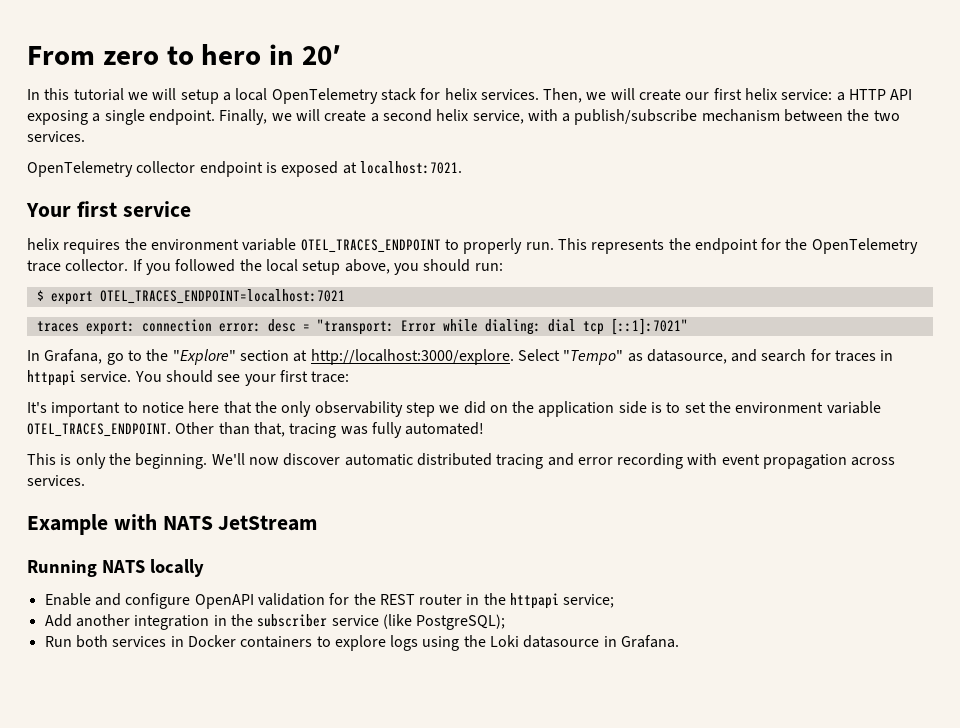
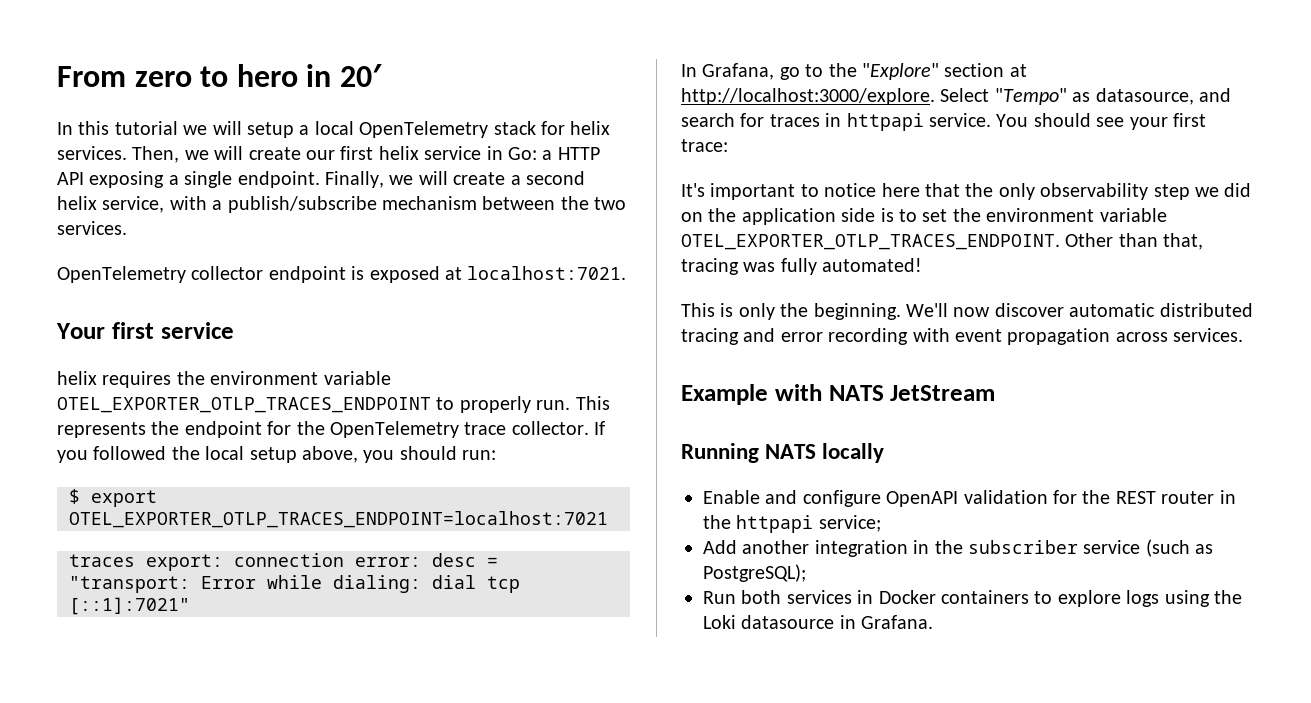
[781,89,833,100] service: -> [424,146,537,160] service in Go:
[300,239,441,253] OTEL_TRACES_ENDPOINT -> [57,397,431,413] OTEL_EXPORTER_OTLP_TRACES_ENDPOINT
[99,289,345,304] OTEL_TRACES_ENDPOINT=localhost:7021 -> [69,511,608,528] OTEL_EXPORTER_OTLP_TRACES_ENDPOINT=localhost:7021
[27,423,171,437] OTEL_TRACES_ENDPOINT. -> [681,234,1060,250] OTEL_EXPORTER_OTLP_TRACES_ENDPOINT.
[382,614,412,629] (like -> [1145,539,1214,557] (such as

